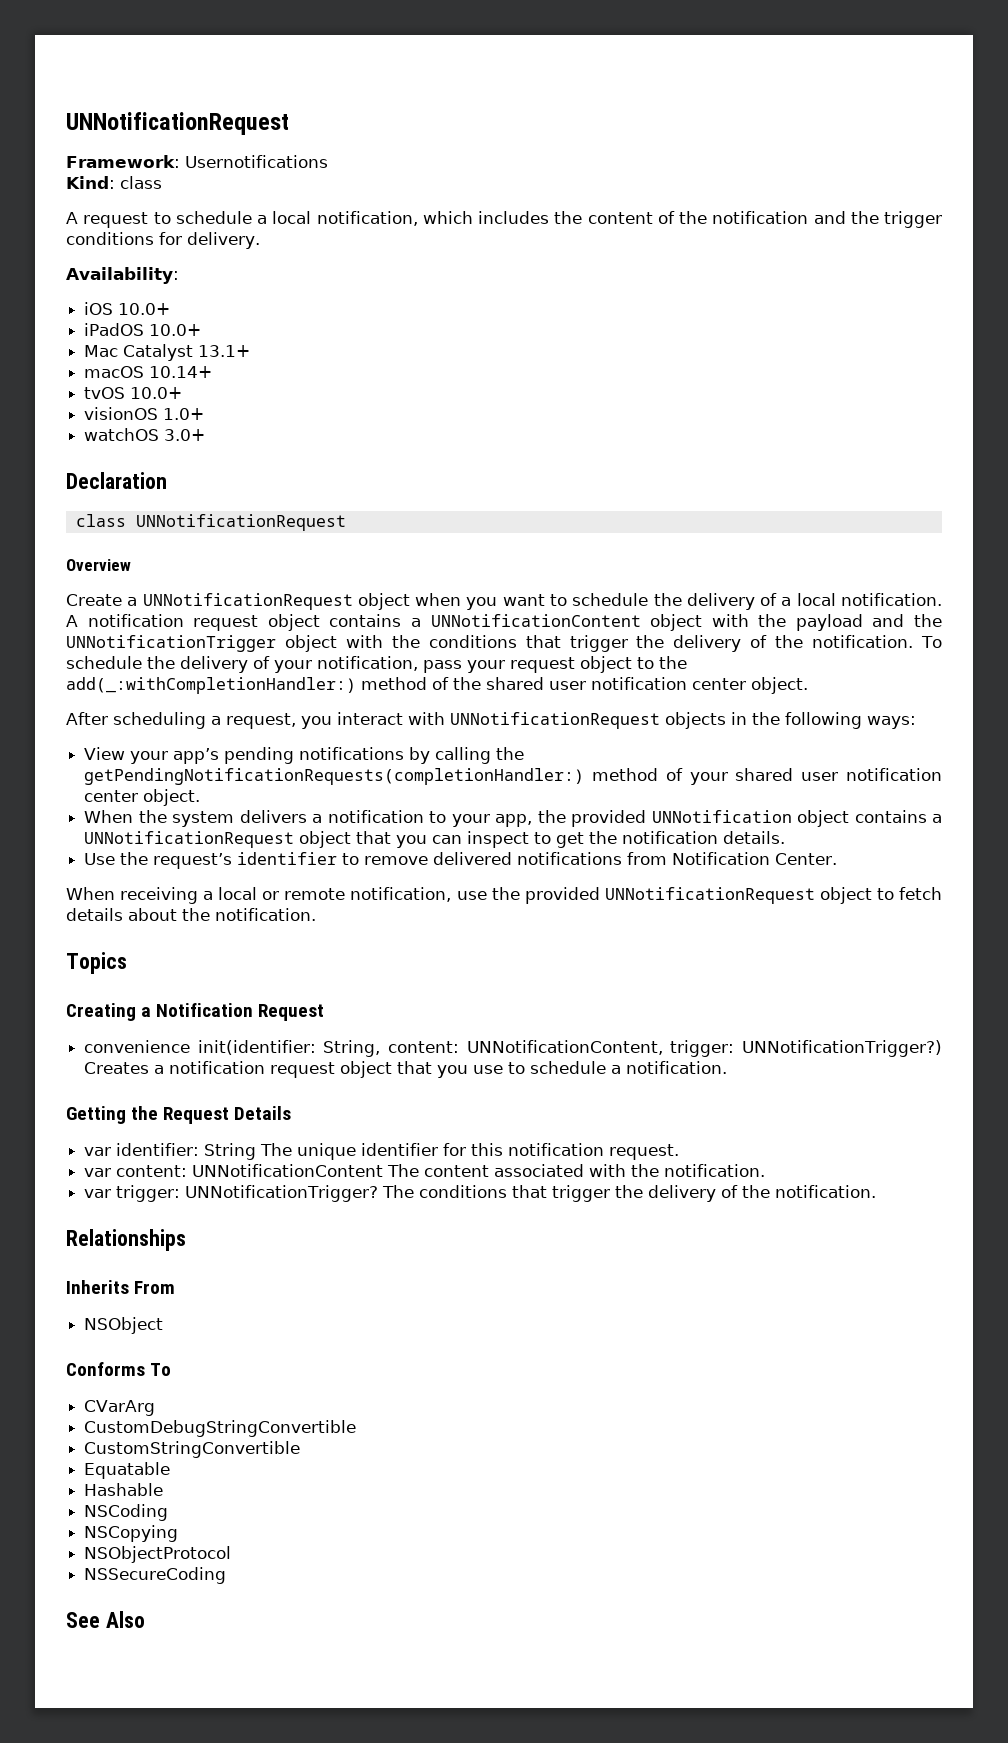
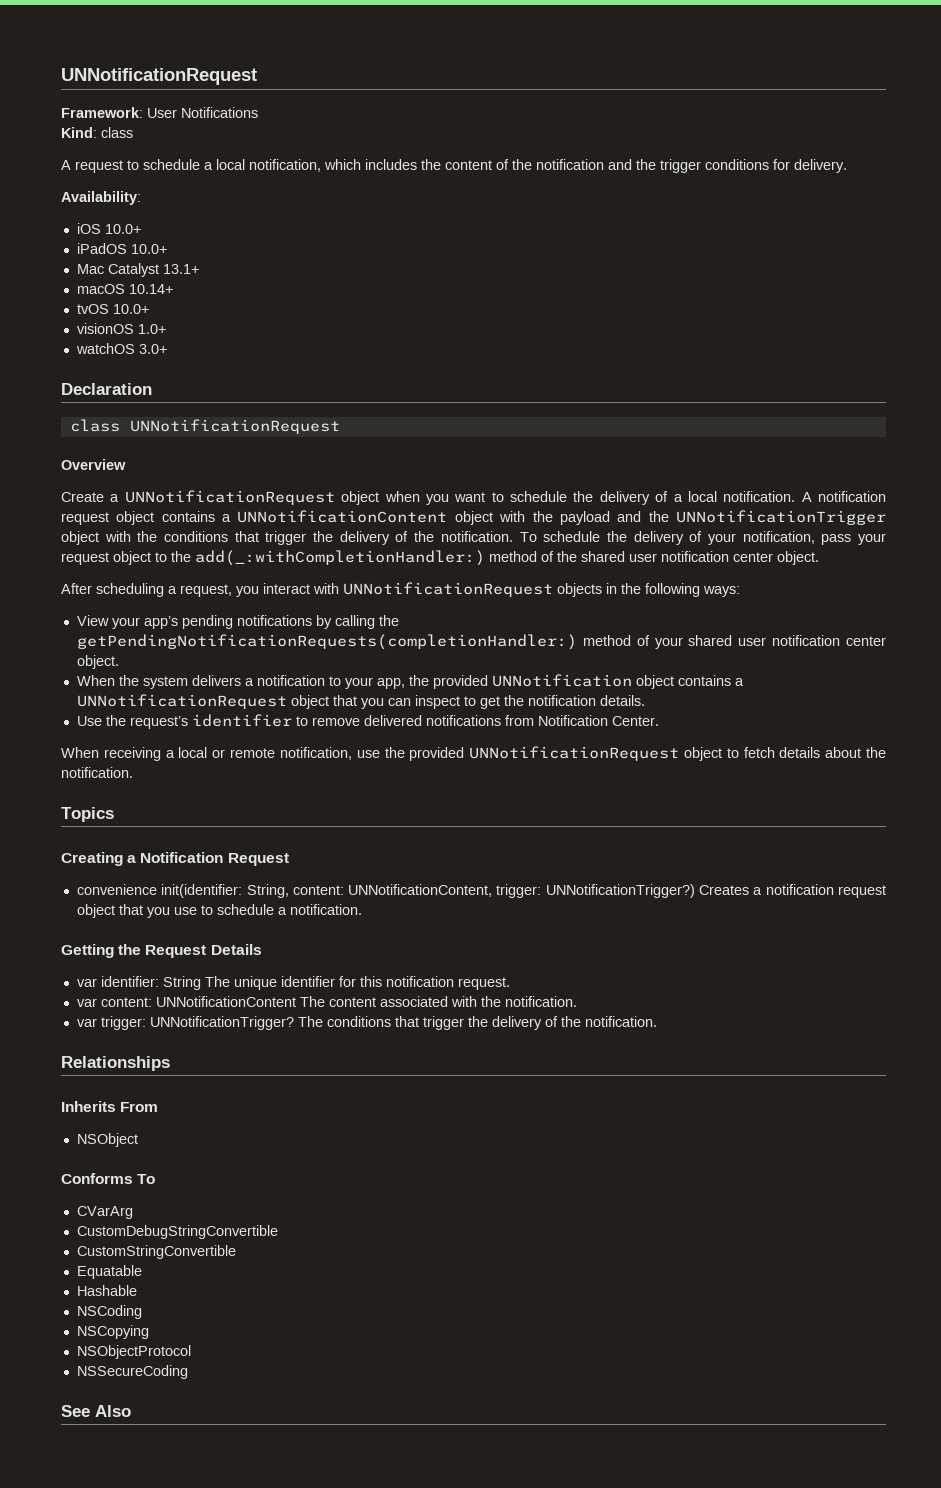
[184,155,328,168] Usernotifications -> [147,107,258,118] User Notifications

